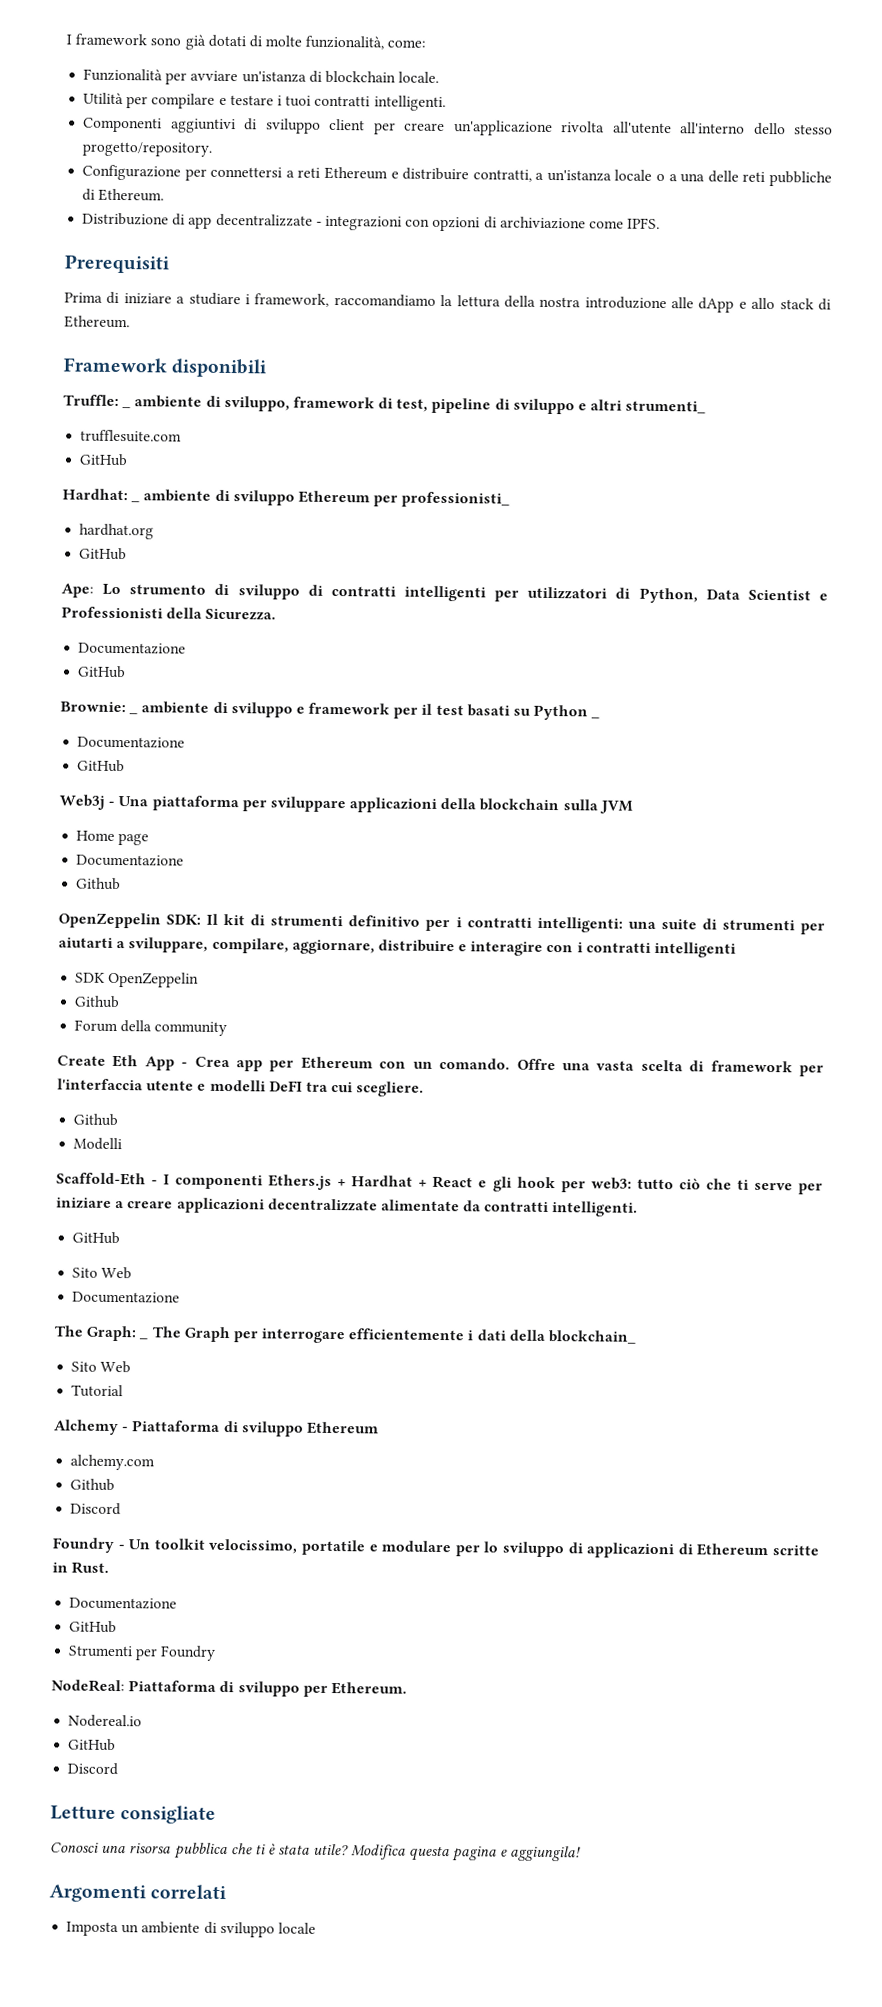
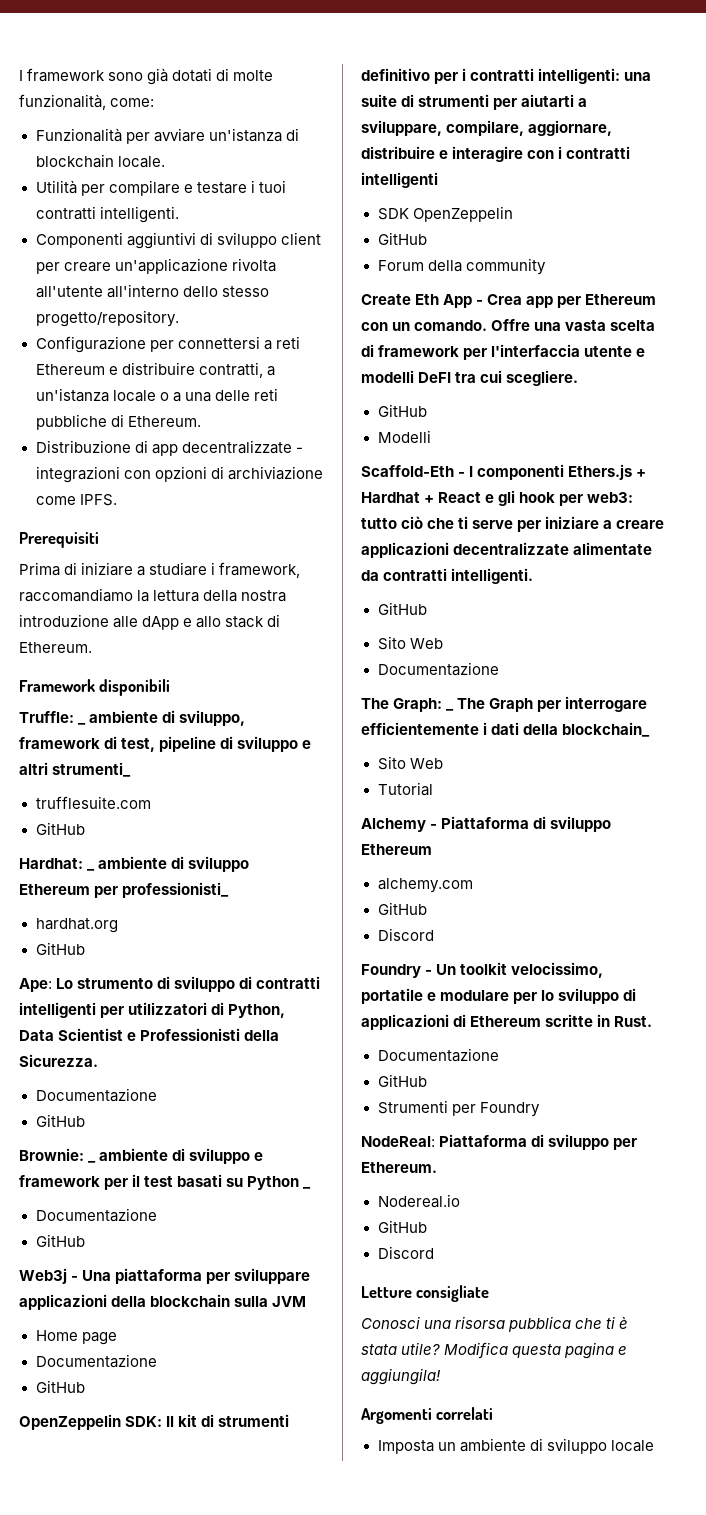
[76,877,122,891] Github -> [35,1380,85,1393] GitHub
[74,995,121,1009] Github -> [377,232,427,245] GitHub
[73,1113,119,1127] Github -> [377,404,427,417] GitHub
[70,1478,116,1492] Github -> [377,902,427,915] GitHub

